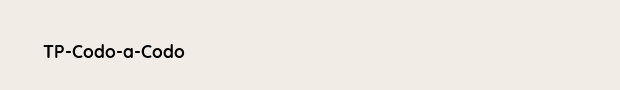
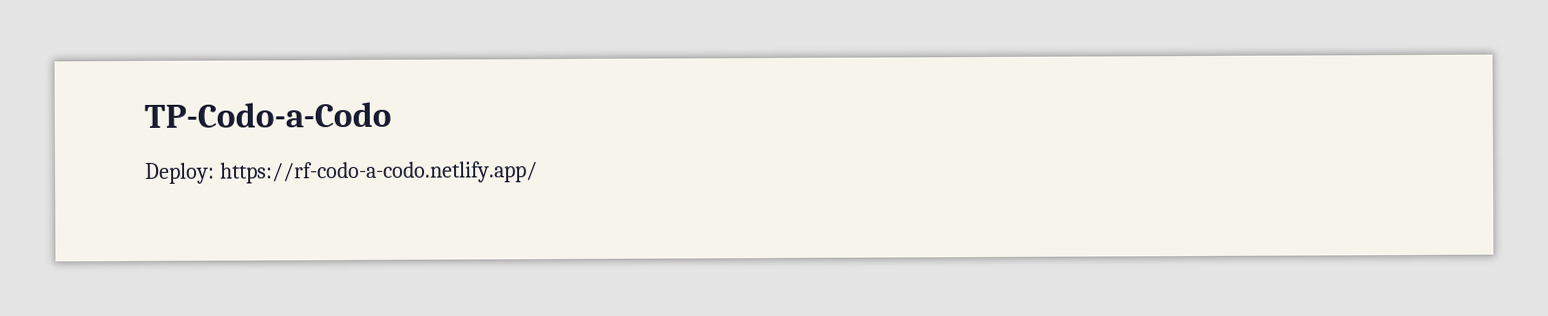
(185, 51) none -> [145,161,538,184] // Deploy: https://rf-codo-a-codo.netlify.app/

